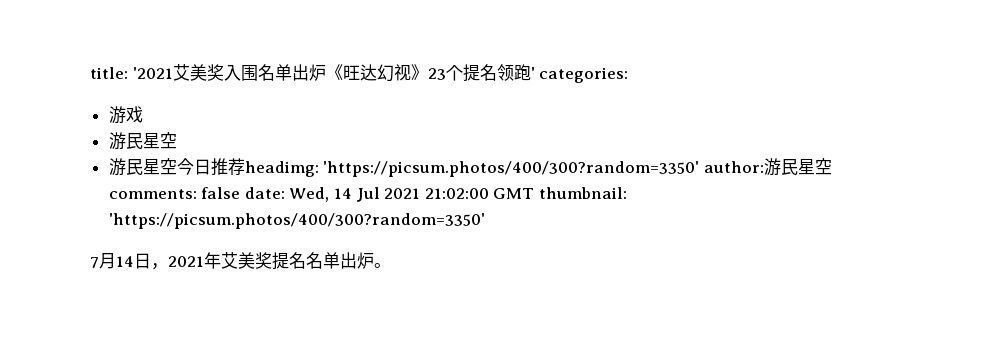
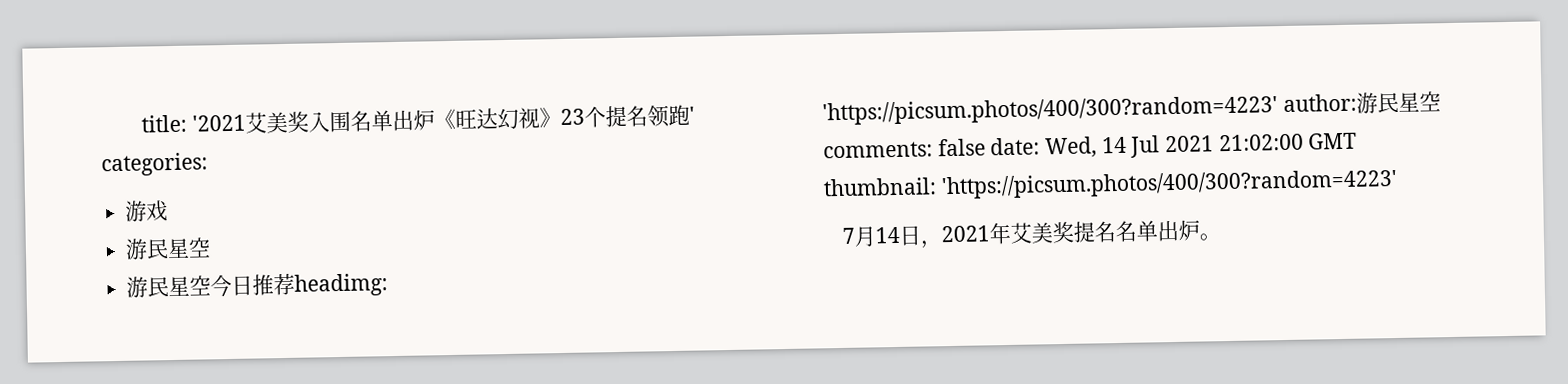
[323,161,700,177] 'https://picsum.photos/400/300?random=3350' -> [822,95,1279,126] 'https://picsum.photos/400/300?random=4223'
[108,213,485,229] 'https://picsum.photos/400/300?random=3350' -> [940,168,1398,200] 'https://picsum.photos/400/300?random=4223'

